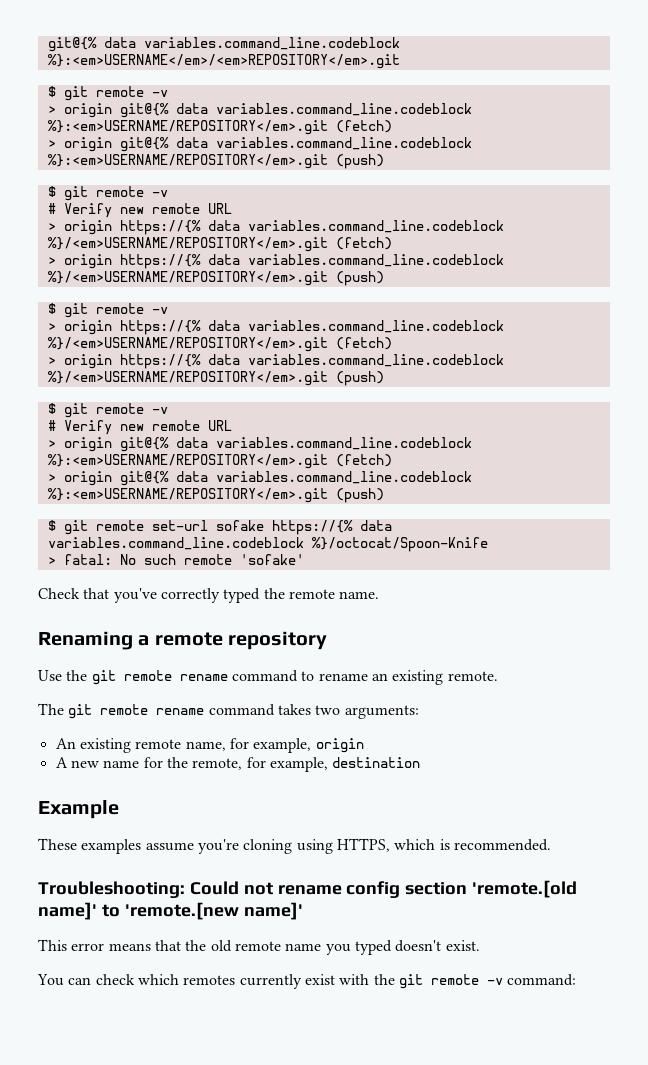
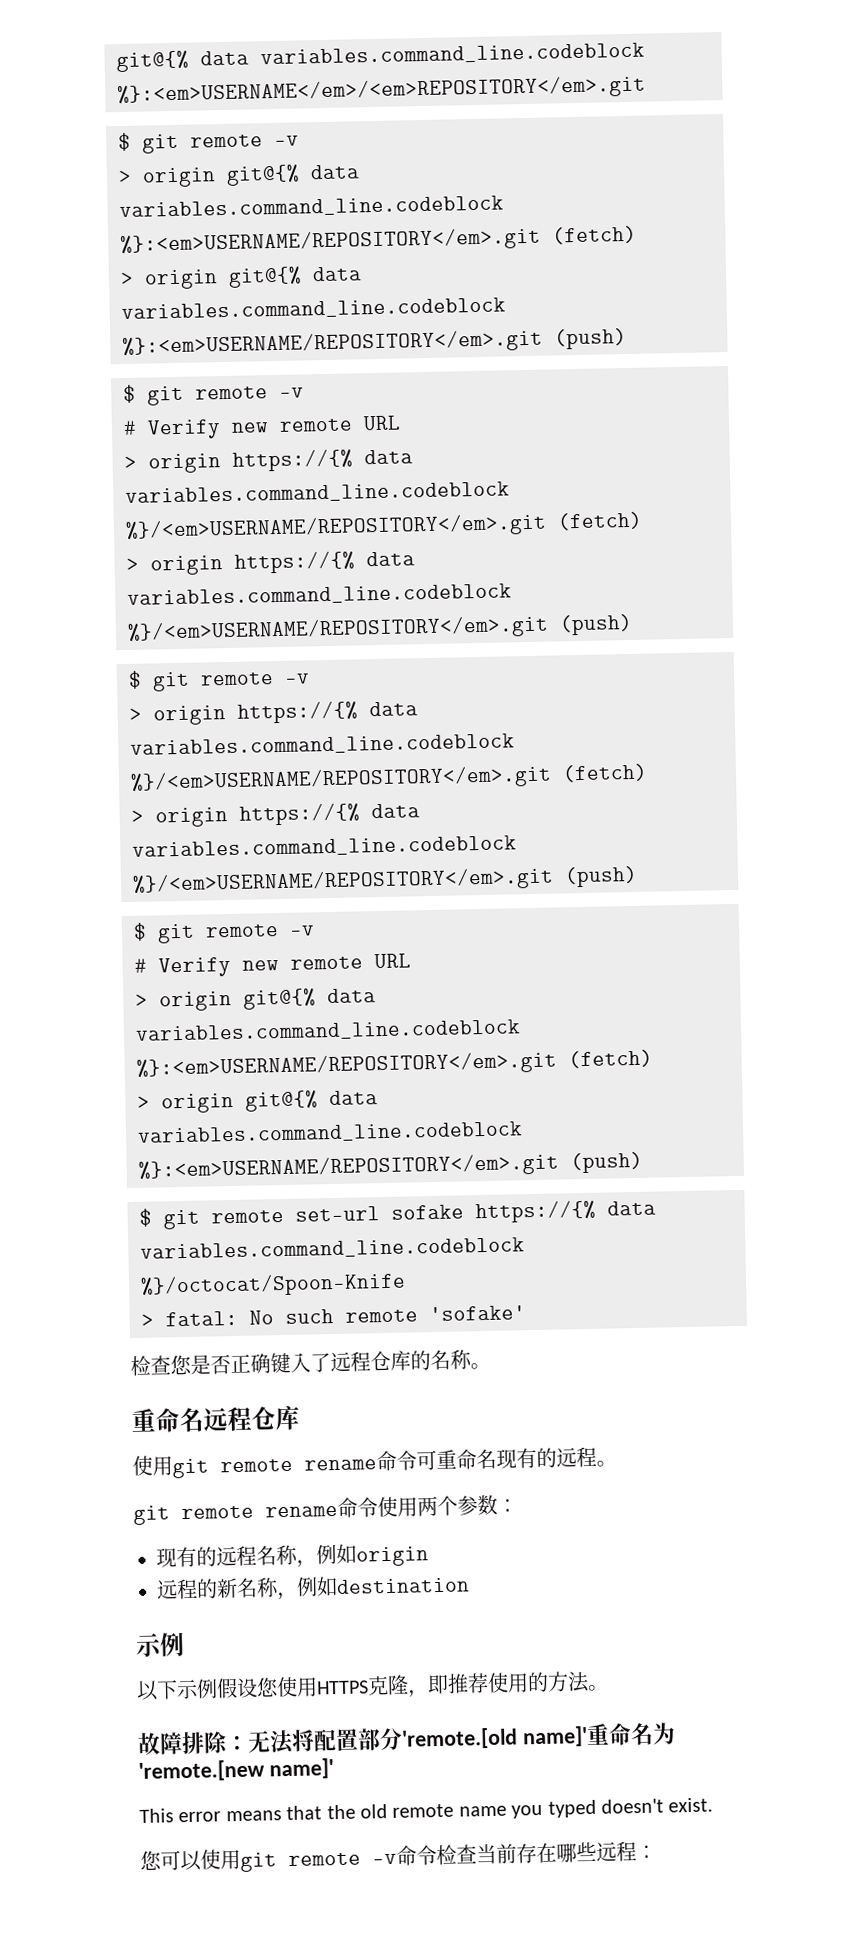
[38,588,380,603] [38,631,328,650] [38,670,498,685] [38,703,419,719] [55,738,364,753] [55,757,421,772] [38,800,119,819] [38,838,551,854] [38,880,578,898] [38,902,120,920] Check that you've correctly typed the remote name. // Renaming a remote repository // Use the git remote rename command to rename an existing remote. // The git remote rename command takes two arguments: // An existing remote name, for example, origin // A new name for the remote, for example, destination // Example // These examples assume you're cloning using HTTPS, which is recommended. // Troubleshooting: Could not rename config section 'remote.[old name]' to -> [130,1349,491,1377] [131,1405,300,1433] [132,1446,617,1479] [133,1494,518,1526] [156,1543,429,1568] [156,1576,470,1601] [135,1632,185,1658] [136,1671,609,1701] [137,1722,676,1755] 检查您是否正确键入了远程仓库的名称。 // 重命名远程仓库 // 使用git remote rename命令可重命名现有的远程。 // git remote rename命令使用两个参数： // 现有的远程名称，例如origin // 远程的新名称，例如destination // 示例 // 以下示例假设您使用HTTPS克隆，即推荐使用的方法。 // 故障排除：无法将配置部分'remote.[old name]'重命名为
[37,974,577,989] You can check which remotes currently exist with the git remote -v command: -> [140,1841,657,1872] 您可以使用git remote -v命令检查当前存在哪些远程：

